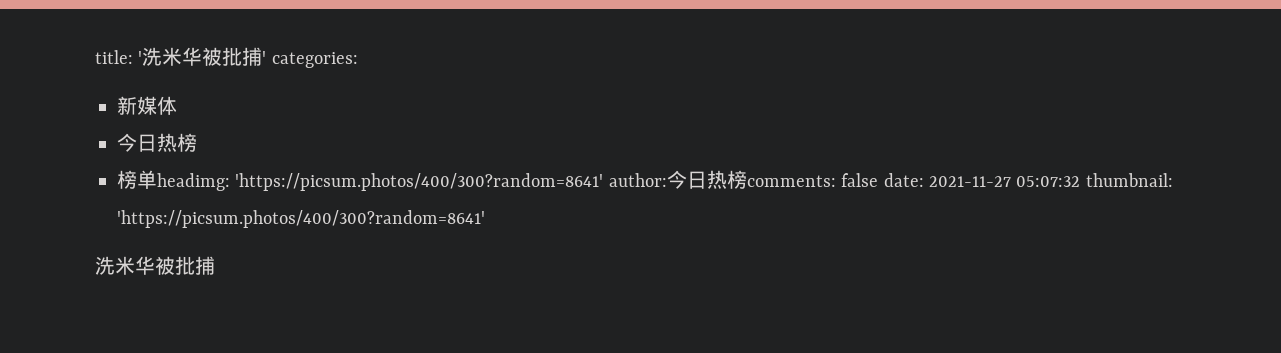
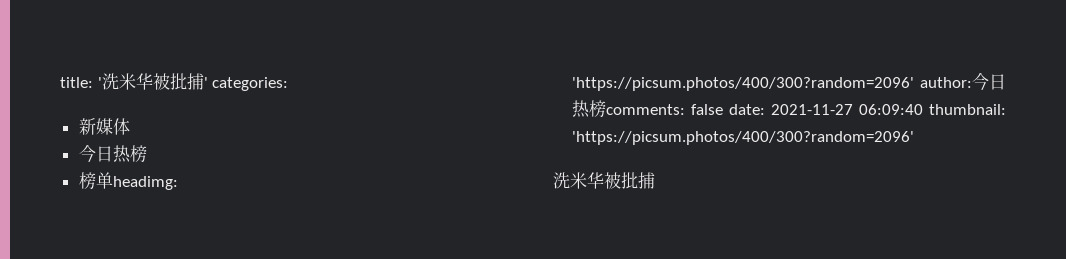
[235,173,604,191] 'https://picsum.photos/400/300?random=8641' -> [571,77,914,91] 'https://picsum.photos/400/300?random=2096'
[1016,173,1173,187] [117,210,485,228] 05:07:32 thumbnail: 'https://picsum.photos/400/300?random=8641' -> [858,104,1006,115] [571,131,914,145] 06:09:40 thumbnail: 'https://picsum.photos/400/300?random=2096'

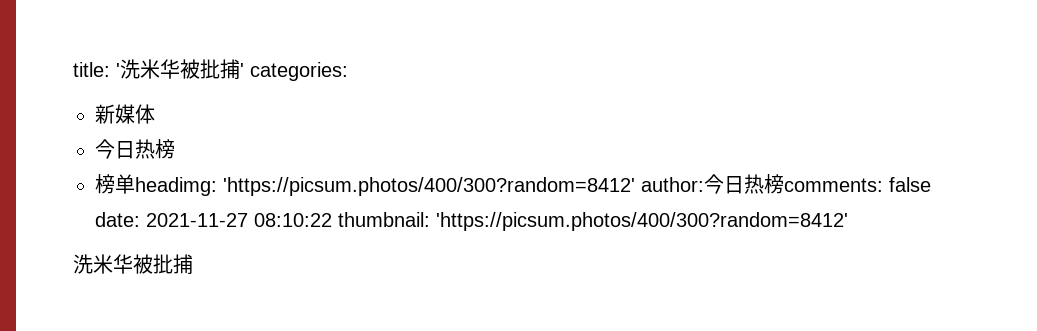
[571,77,914,91] 'https://picsum.photos/400/300?random=2096' -> [223,177,635,196] 'https://picsum.photos/400/300?random=8412'
[858,104,1006,115] [571,131,914,145] 06:09:40 thumbnail: 'https://picsum.photos/400/300?random=2096' -> [254,212,848,231] 08:10:22 thumbnail: 'https://picsum.photos/400/300?random=8412'

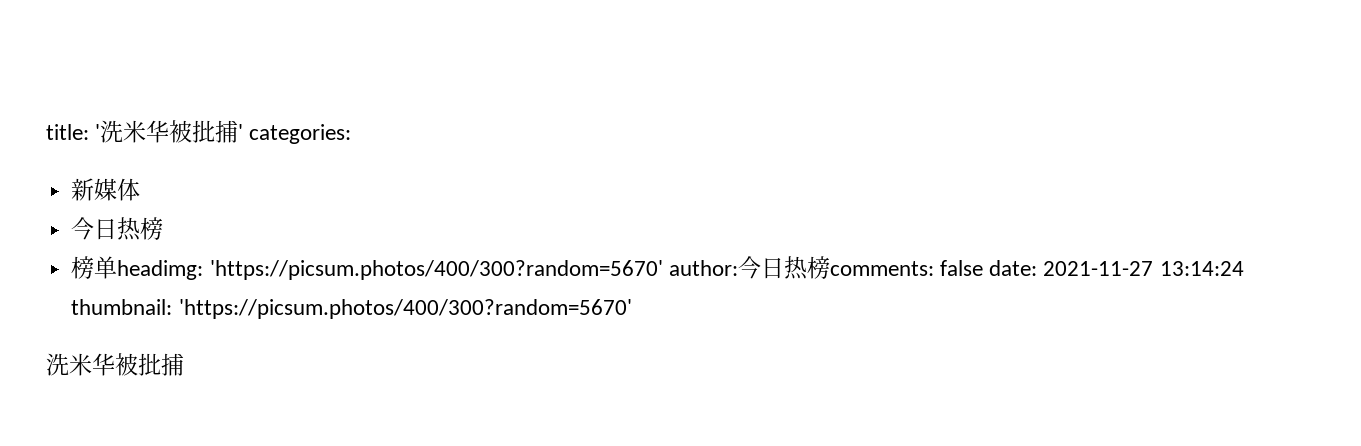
[223,177,635,196] 'https://picsum.photos/400/300?random=8412' -> [209,260,663,280] 'https://picsum.photos/400/300?random=5670'
[254,212,848,231] 08:10:22 thumbnail: 'https://picsum.photos/400/300?random=8412' -> [1159,261,1244,276] [71,299,632,319] 13:14:24 thumbnail: 'https://picsum.photos/400/300?random=5670'

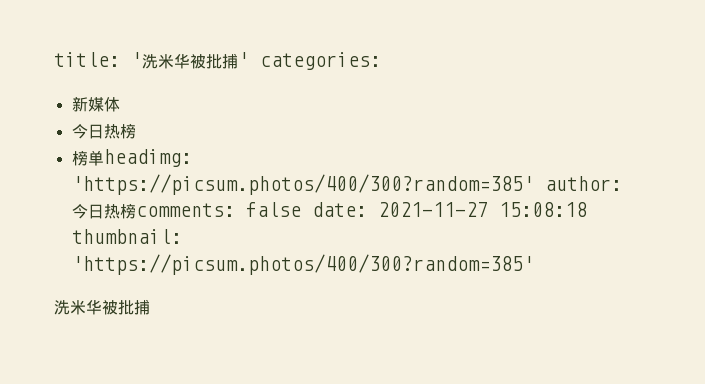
[209,260,663,280] 'https://picsum.photos/400/300?random=5670' -> [71,174,534,195] 'https://picsum.photos/400/300?random=385'
[1159,261,1244,276] [71,299,632,319] 13:14:24 thumbnail: 'https://picsum.photos/400/300?random=5670' -> [498,202,587,217] [71,229,182,244] [71,254,534,275] 15:08:18 thumbnail: 'https://picsum.photos/400/300?random=385'

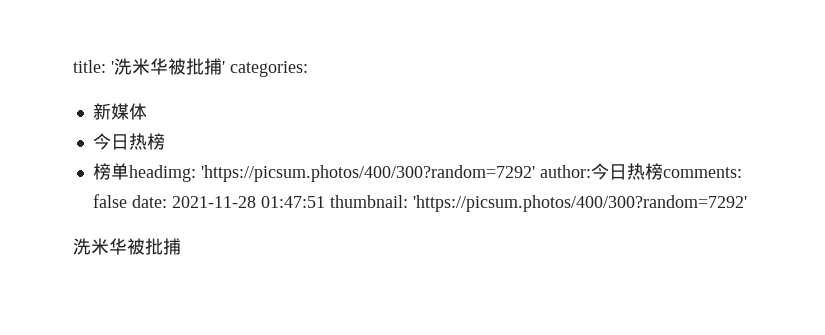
[71,174,534,195] 'https://picsum.photos/400/300?random=385' -> [200,165,535,182] 'https://picsum.photos/400/300?random=7292'
[377,202,587,217] [71,229,182,244] [71,254,534,275] 2021-11-27 15:08:18 thumbnail: 'https://picsum.photos/400/300?random=385' -> [171,195,747,212] 2021-11-28 01:47:51 thumbnail: 'https://picsum.photos/400/300?random=7292'

